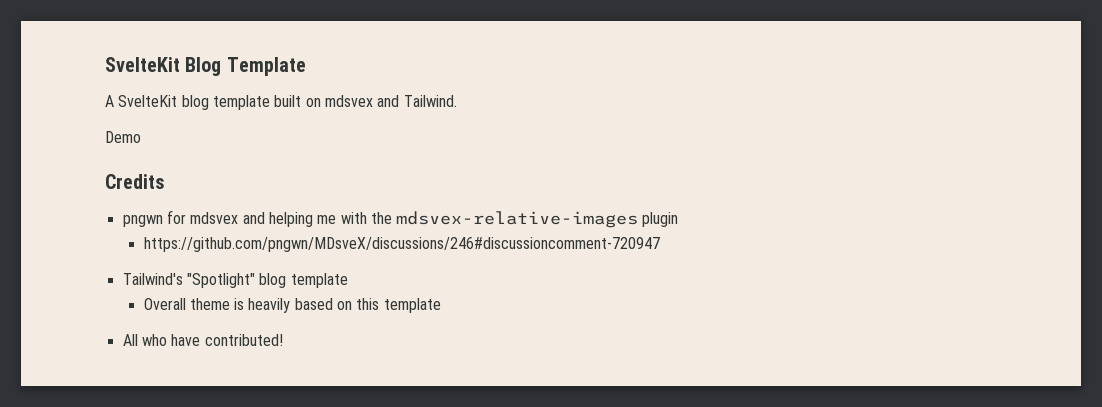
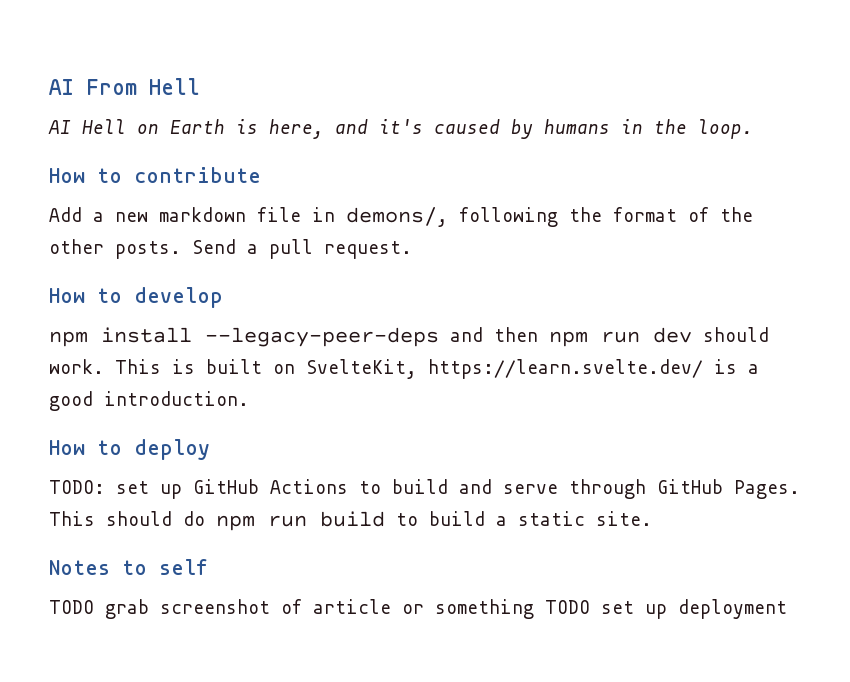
[105,57,306,76] [105,95,457,110] [105,131,141,143] [105,174,165,189] [122,210,679,228] [143,237,660,252] [122,273,348,288] [143,298,441,313] [122,334,283,346] SvelteKit Blog Template // A SvelteKit blog template built on mdsvex and Tailwind. // Demo // Credits // pngwn for mdsvex and helping me with the mdsvex-relative-images plugin // https://github.com/pngwn/MDsveX/discussions/246#discussioncomment-720947 // Tailwind's "Spotlight" blog template // Overall theme is heavily based on this template // All who have contributed! -> [49,78,200,95] [48,119,753,139] [49,167,261,183] [49,207,753,227] [49,239,412,259] [49,287,223,308] [49,327,769,347] [49,359,759,379] [49,391,249,411] [49,439,210,460] [49,479,800,499] [49,511,652,531] [49,559,208,575] [49,599,787,619] AI From Hell // AI Hell on Earth is here, and it's caused by humans in the loop. // How to contribute // Add a new markdown file in demons/, following the format of the other posts. Send a pull request. // How to develop // npm install --legacy-peer-deps and then npm run dev should work. This is built on SvelteKit, https://learn.svelte.dev/ is a good introduction. // How to deploy // TODO: set up GitHub Actions to build and serve through GitHub Pages. This should do npm run build to build a static site. // Notes to self // TODO grab screenshot of article or something TODO set up deployment

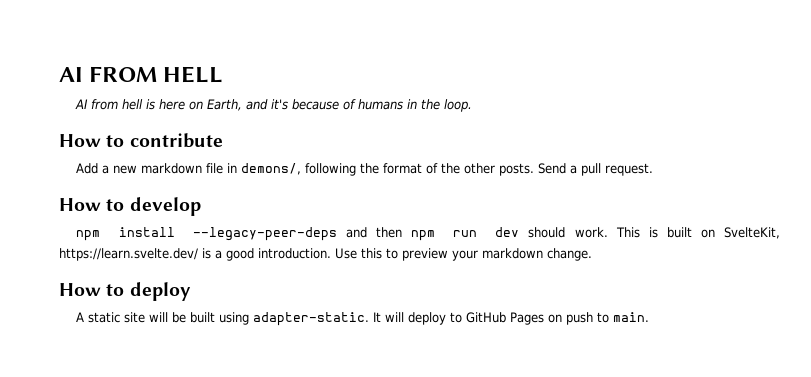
[49,78,200,95] [48,119,533,139] AI From Hell // AI Hell on Earth is here, and it's caused by -> [59,66,224,83] [75,99,357,111] AI FROM HELL // AI from hell is here on Earth, and it's because of
[49,439,210,460] [49,479,800,499] [49,511,652,531] [49,559,208,575] [49,599,787,619] // How to deploy // TODO: set up GitHub Actions to build and serve through GitHub Pages. This should do npm run build to build a static site. // Notes to self // TODO grab screenshot of article or something TODO set up deployment -> [335,248,592,261] [59,282,191,301] [76,312,650,326] Use this to preview your markdown change. // How to deploy // A static site will be built using adapter-static. It will deploy to GitHub Pages on push to main.

